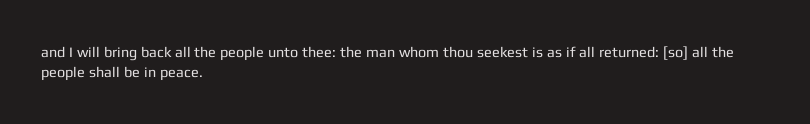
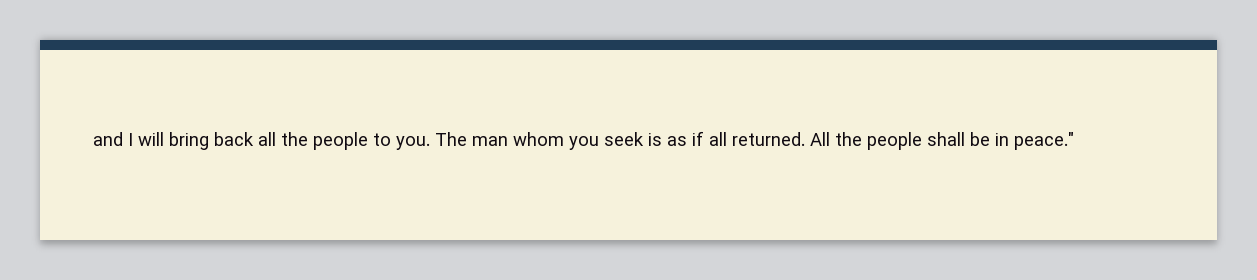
[268,46,528,58] unto thee: the man whom thou seekest -> [373,132,644,150] to you. The man whom you seek
[599,46,709,60] returned: [so] all -> [732,132,830,146] returned. All
[159,69,203,81] peace. -> [1014,132,1074,150] peace."

